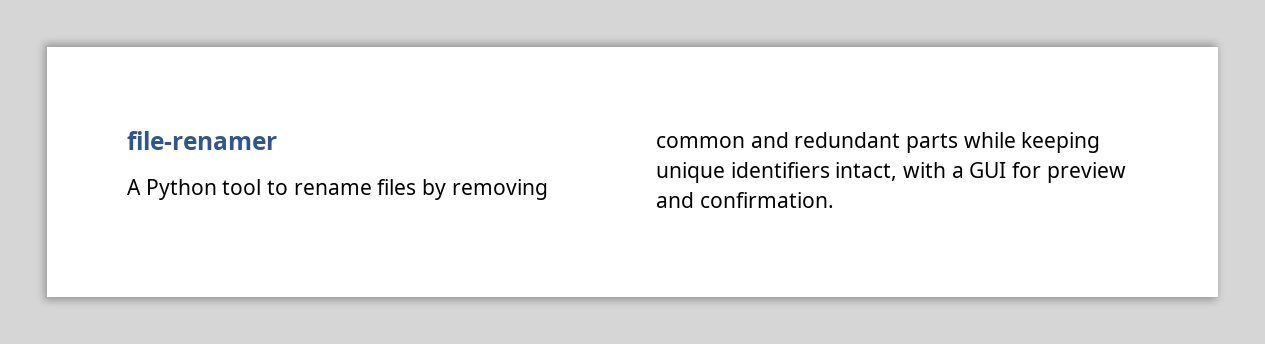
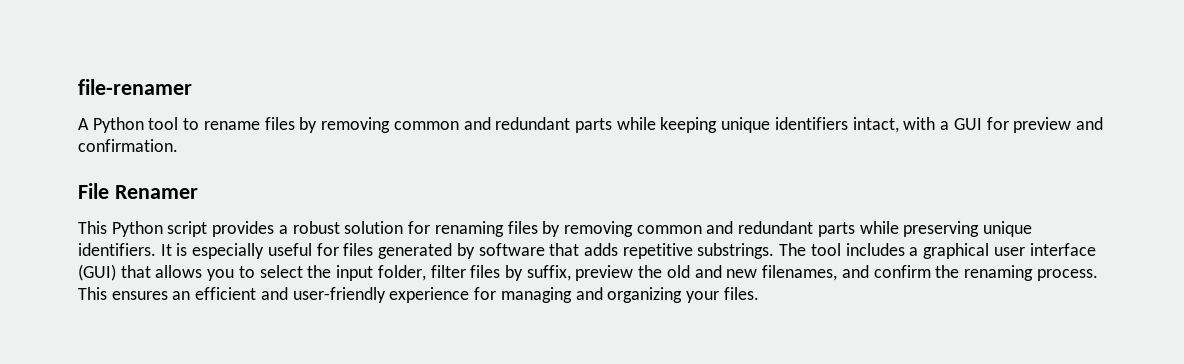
(834, 200) none -> [78,183,198,199] [78,221,1033,237] [78,243,1096,259] [78,264,1098,281] [78,287,759,303] // File Renamer // This Python script provides a robust solution for renaming files by removing common and redundant parts while preserving unique identifiers. It is especially useful for files generated by software that adds repetitive substrings. The tool includes a graphical user interface (GUI) that allows you to select the input folder, filter files by suffix, preview the old and new filenames, and confirm the renaming process. This ensures an efficient and user-friendly experience for managing and organizing your files.

